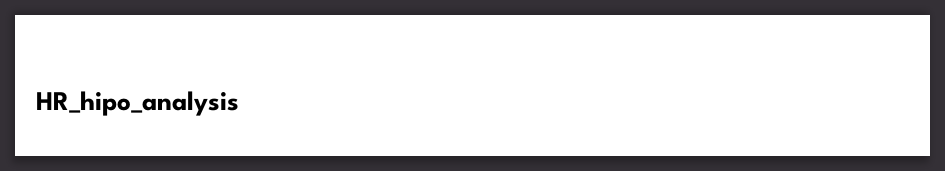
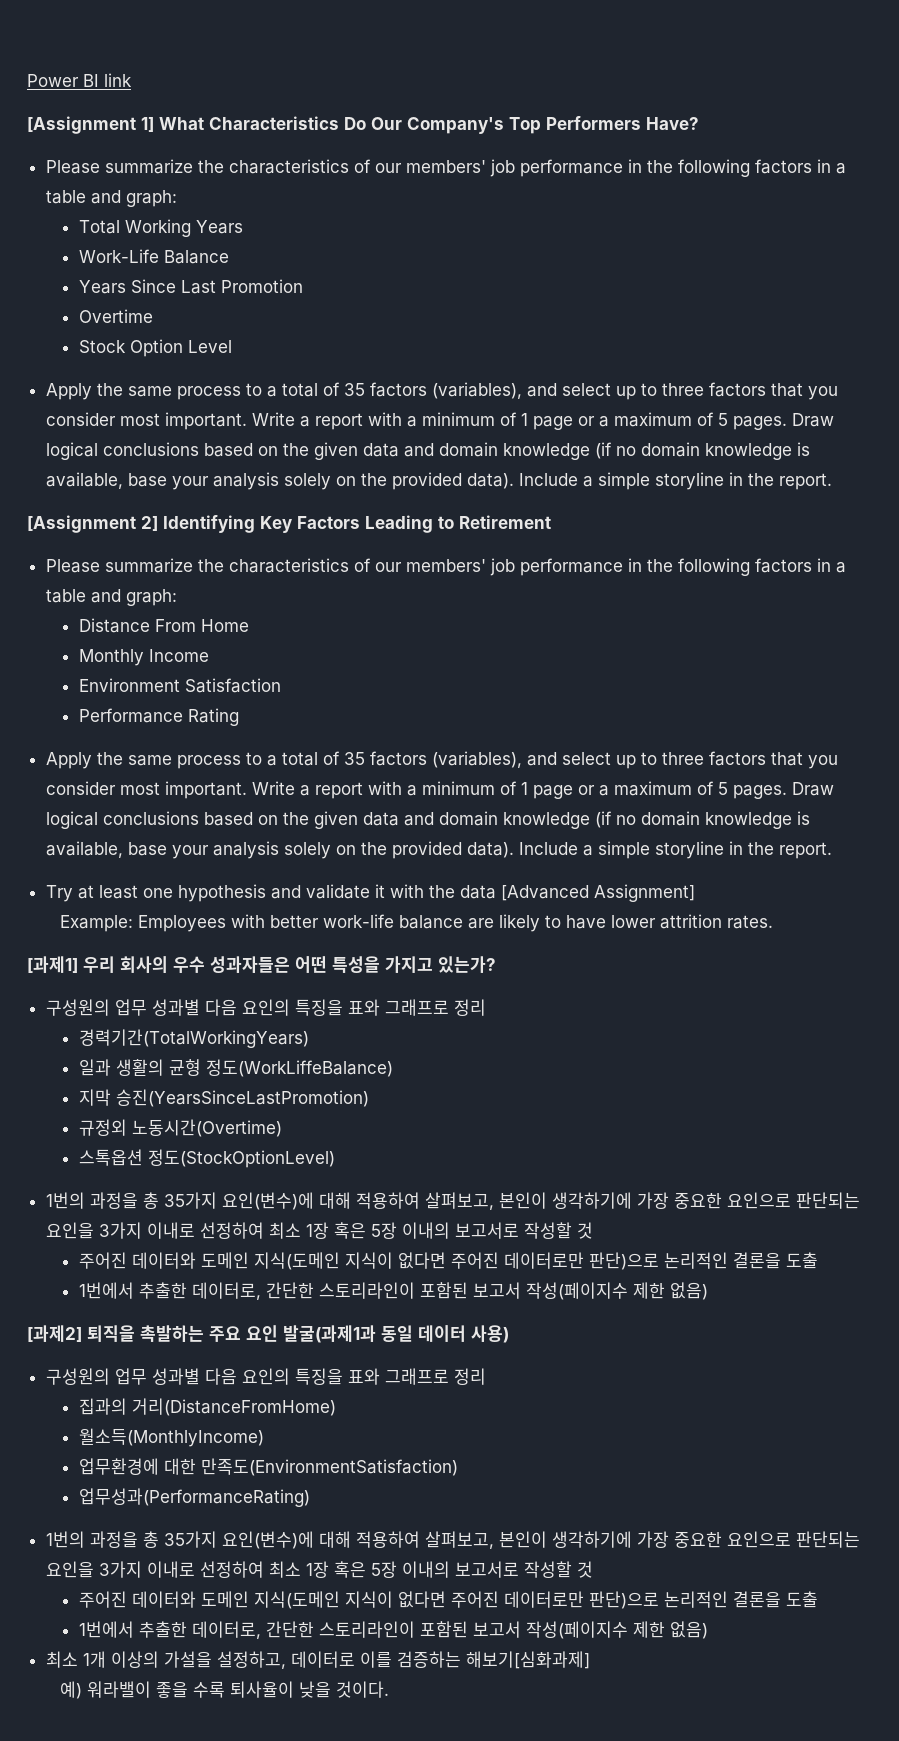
[36,91,239,116] HR_hipo_analysis -> [27,73,132,87] [27,116,699,134] [45,159,846,177] [45,190,177,207] [78,219,243,237] [78,249,229,264] [78,279,303,294] [78,309,153,323] [78,339,232,357] [45,382,838,400] [45,412,834,430] [45,442,810,460] [45,472,832,490] [27,515,551,533] [45,558,846,576] [45,589,177,606] [78,618,249,633] [78,649,209,666] [78,678,281,693] [78,708,239,726] [45,751,838,769] [45,781,834,799] [45,811,810,829] [45,841,832,859] [45,884,695,902] [59,914,773,932] [27,956,496,973] [45,999,486,1016] [78,1029,309,1048] [78,1059,393,1077] [78,1089,369,1107] [78,1119,282,1137] [78,1149,335,1168] [45,1192,860,1210] [45,1222,593,1239] [78,1252,818,1270] [78,1282,708,1300] [27,1325,509,1343] [45,1368,486,1385] [78,1398,336,1416] [78,1428,264,1447] [78,1458,458,1476] [78,1488,310,1507] [45,1531,860,1549] [45,1561,593,1578] [78,1591,818,1609] [78,1621,708,1639] [45,1651,590,1669] [59,1681,389,1699] Power BI link // [Assignment 1] What Characteristics Do Our Company's Top Performers Have? // Please summarize the characteristics of our members' job performance in the following factors in a table and graph: // Total Working Years // Work-Life Balance // Years Since Last Promotion // Overtime // Stock Option Level // Apply the same process to a total of 35 factors (variables), and select up to three factors that you consider most important. Write a report with a minimum of 1 page or a maximum of 5 pages. Draw logical conclusions based on the given data and domain knowledge (if no domain knowledge is available, base your analysis solely on the provided data). Include a simple storyline in the report. // [Assignment 2] Identifying Key Factors Leading to Retirement // Please summarize the characteristics of our members' job performance in the following factors in a table and graph: // Distance From Home // Monthly Income // Environment Satisfaction // Performance Rating // Apply the same process to a total of 35 factors (variables), and select up to three factors that you consider most important. Write a report with a minimum of 1 page or a maximum of 5 pages. Draw logical conclusions based on the given data and domain knowledge (if no domain knowledge is available, base your analysis solely on the provided data). Include a simple storyline in the report. // Try at least one hypothesis and validate it with the data [Advanced Assignment] // Example: Employees with better work-life balance are likely to have lower attrition rates. // [과제1] 우리 회사의 우수 성과자들은 어떤 특성을 가지고 있는가? // 구성원의 업무 성과별 다음 요인의 특징을 표와 그래프로 정리 // 경력기간(TotalWorkingYears) // 일과 생활의 균형 정도(WorkLiffeBalance) // 지막 승진(YearsSinceLastPromotion) // 규정외 노동시간(Overtime) // 스톡옵션 정도(StockOptionLevel) // 1번의 과정을 총 35가지 요인(변수)에 대해 적용하여 살펴보고, 본인이 생각하기에 가장 중요한 요인으로 판단되는 요인을 3가지 이내로 선정하여 최소 1장 혹은 5장 이내의 보고서로 작성할 것 // 주어진 데이터와 도메인 지식(도메인 지식이 없다면 주어진 데이터로만 판단)으로 논리적인 결론을 도출 // 1번에서 추출한 데이터로, 간단한 스토리라인이 포함된 보고서 작성(페이지수 제한 없음) // [과제2] 퇴직을 촉발하는 주요 요인 발굴(과제1과 동일 데이터 사용) // 구성원의 업무 성과별 다음 요인의 특징을 표와 그래프로 정리 // 집과의 거리(DistanceFromHome) // 월소득(MonthlyIncome) // 업무환경에 대한 만족도(EnvironmentSatisfaction) // 업무성과(PerformanceRating) // 1번의 과정을 총 35가지 요인(변수)에 대해 적용하여 살펴보고, 본인이 생각하기에 가장 중요한 요인으로 판단되는 요인을 3가지 이내로 선정하여 최소 1장 혹은 5장 이내의 보고서로 작성할 것 // 주어진 데이터와 도메인 지식(도메인 지식이 없다면 주어진 데이터로만 판단)으로 논리적인 결론을 도출 // 1번에서 추출한 데이터로, 간단한 스토리라인이 포함된 보고서 작성(페이지수 제한 없음) // 최소 1개 이상의 가설을 설정하고, 데이터로 이를 검증하는 해보기[심화과제] // 예) 워라밸이 좋을 수록 퇴사율이 낮을 것이다.

